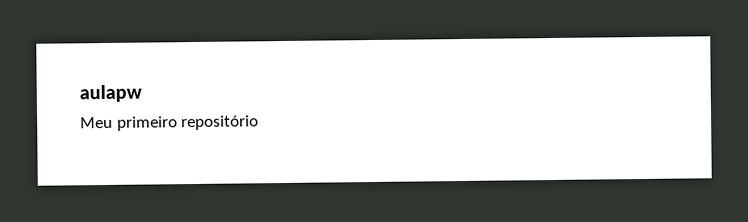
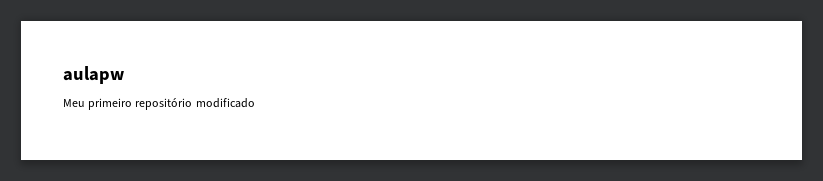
(260, 123) none -> [195,98,255,108] modificado

